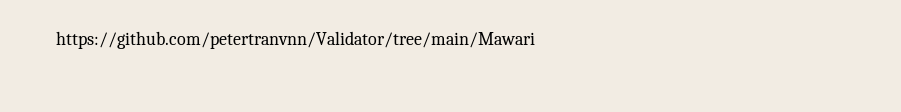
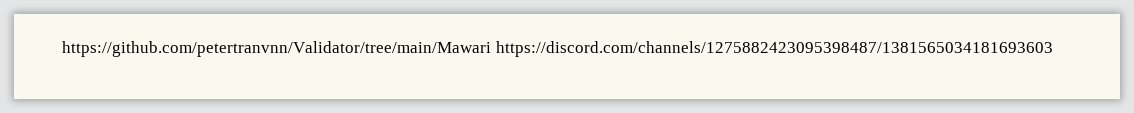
(535, 40) none -> [495,41,1053,57] https://discord.com/channels/1275882423095398487/1381565034181693603

